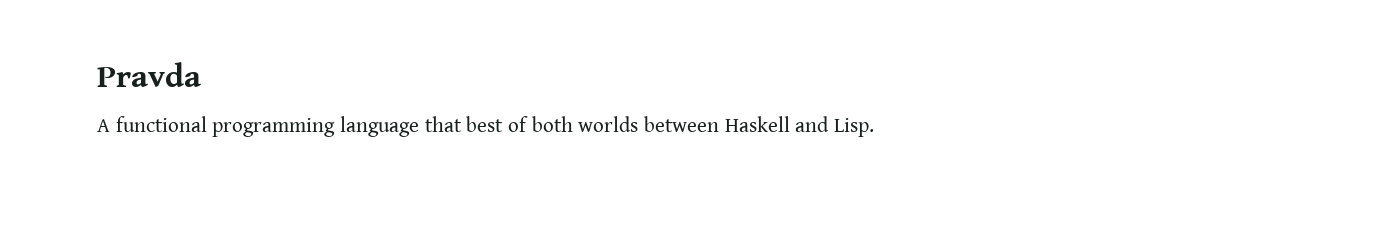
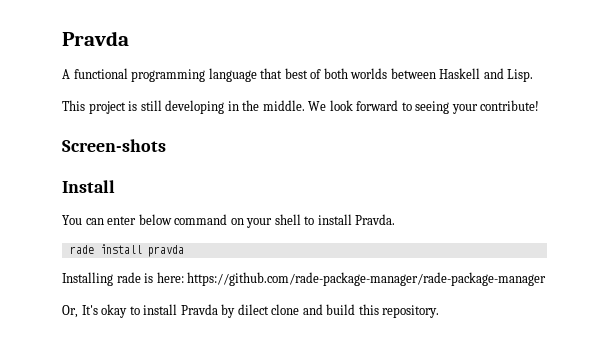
(875, 127) none -> [62,100,540,114] [62,139,166,152] [62,180,115,193] [62,214,396,228] [69,244,184,257] [62,272,547,286] [62,304,440,318] // This project is still developing in the middle. We look forward to seeing your contribute! // Screen-shots // Install // You can enter below command on your shell to install Pravda. // rade install pravda // Installing rade is here: https://github.com/rade-package-manager/rade-package-manager // Or, It's okay to install Pravda by dilect clone and build this repository.

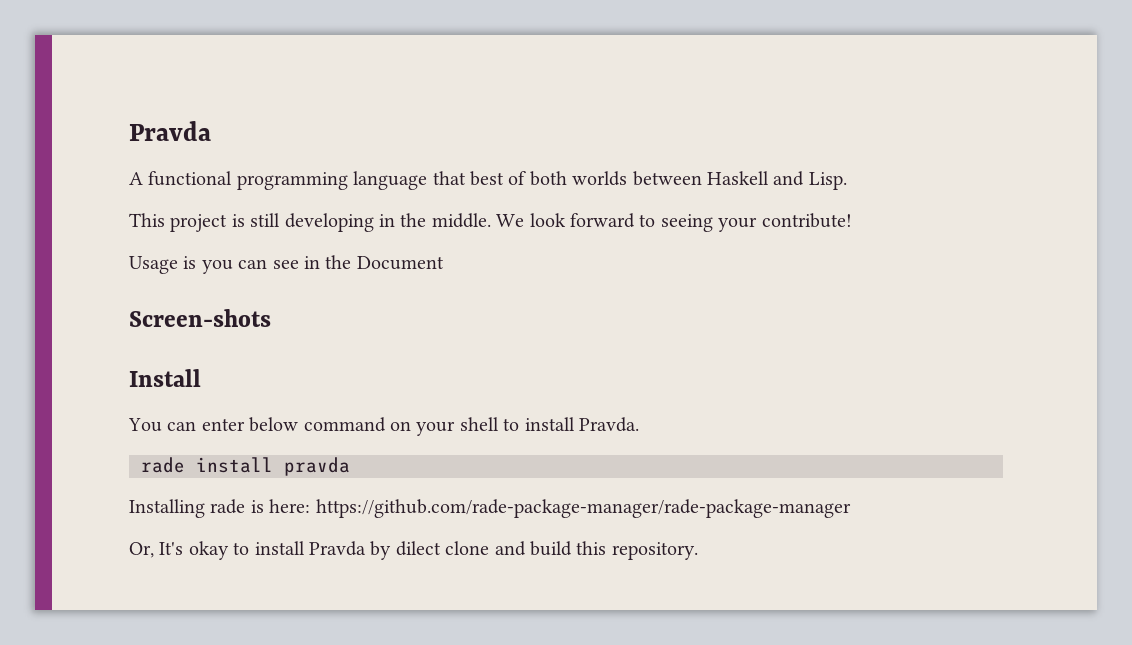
(540, 105) none -> [129,255,444,274] // Usage is you can see in the Document

